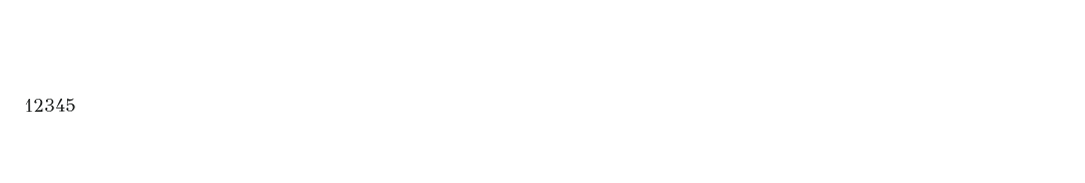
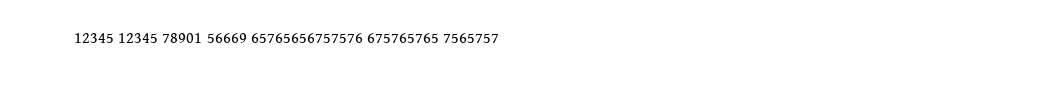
[24,98,77,112] 12345 -> [74,33,500,43] 12345 12345 78901 56669 65765656757576 675765765 7565757

